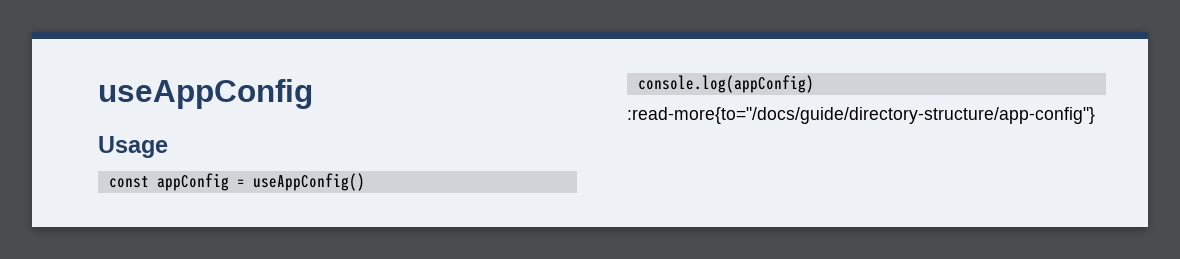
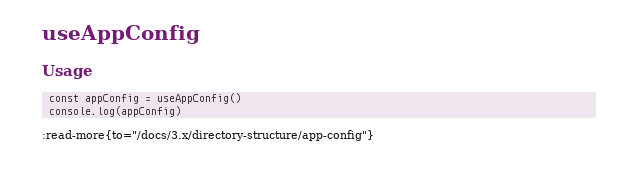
[627,107,1095,124] :read-more{to="/docs/guide/directory-structure/app-config"} -> [42,130,374,141] :read-more{to="/docs/3.x/directory-structure/app-config"}

